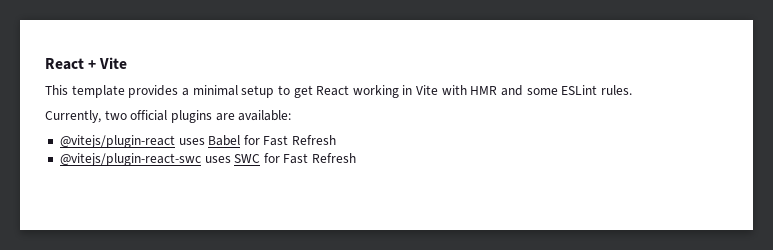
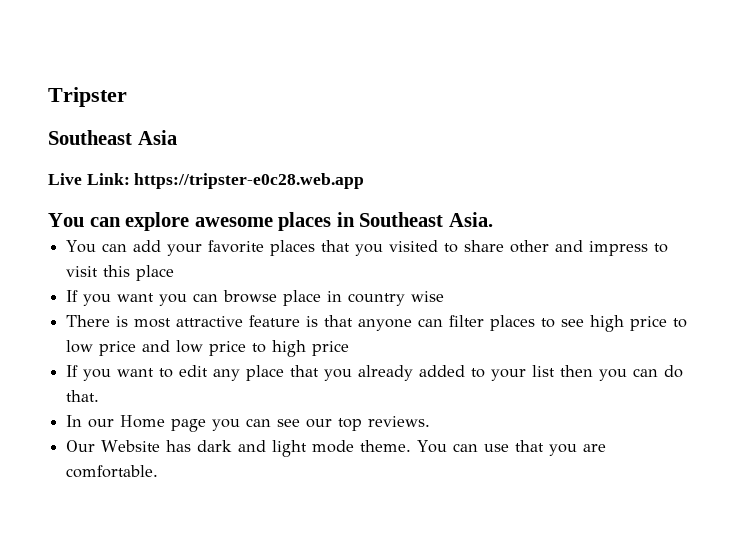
[45,57,128,70] [45,85,632,98] [45,110,292,123] [59,135,337,148] [59,153,357,166] React + Vite // This template provides a minimal setup to get React working in Vite with HMR and some ESLint rules. // Currently, two official plugins are available: // @vitejs/plugin-react uses Babel for Fast Refresh // @vitejs/plugin-react-swc uses SWC for Fast Refresh -> [48,87,127,107] [48,130,177,145] [48,173,365,189] [48,212,493,231] [66,240,669,256] [66,265,175,281] [66,290,445,306] [66,315,688,332] [66,340,350,357] [66,365,684,381] [66,390,100,402] [66,415,431,432] [66,440,607,457] [66,465,159,478] Tripster // Southeast Asia // Live Link: https://tripster-e0c28.web.app // You can explore awesome places in Southeast Asia. // You can add your favorite places that you visited to share other and impress to visit this place // If you want you can browse place in country wise // There is most attractive feature is that anyone can filter places to see high price to low price and low price to high price // If you want to edit any place that you already added to your list then you can do that. // In our Home page you can see our top reviews. // Our Website has dark and light mode theme. You can use that you are comfortable.

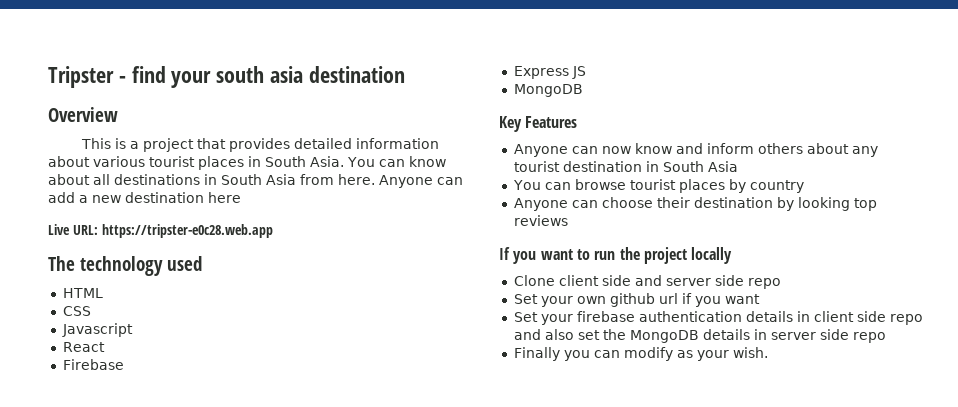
[48,130,177,145] // Southeast Asia -> [118,66,405,88] [48,107,118,122] [80,138,439,152] [48,156,446,170] [48,174,463,188] [48,192,241,203] - find your south asia destination // Overview // This is a project that provides detailed information about various tourist places in South Asia. You can know about all destinations in South Asia from here. Anyone can add a new destination here
[86,173,130,185] Link: -> [72,225,98,235] URL:
[48,212,493,231] [66,240,669,256] [66,265,175,281] [66,290,445,306] [66,315,688,332] [66,340,350,357] [66,365,684,381] [66,390,100,402] [66,415,431,432] [66,440,607,457] [66,465,159,478] You can explore awesome places in Southeast Asia. // You can add your favorite places that you visited to share other and impress to visit this place // If you want you can browse place in country wise // There is most attractive feature is that anyone can filter places to see high price to low price and low price to high price // If you want to edit any place that you already added to your list then you can do that. // In our Home page you can see our top reviews. // Our Website has dark and light mode theme. You can use that you are comfortable. -> [48,256,202,276] [62,288,103,298] [62,306,91,316] [61,323,133,337] [62,342,105,352] [62,359,124,370] [513,66,586,79] [513,84,583,97] [499,116,578,132] [513,143,878,157] [513,161,738,172] [512,179,804,193] [513,197,877,211] [513,215,568,226] [499,247,733,264] [513,275,781,289] [513,293,760,307] [513,311,923,325] [513,329,886,343] [513,347,768,361] The technology used // HTML // CSS // Javascript // React // Firebase // Express JS // MongoDB // Key Features // Anyone can now know and inform others about any tourist destination in South Asia // You can browse tourist places by country // Anyone can choose their destination by looking top reviews // If you want to run the project locally // Clone client side and server side repo // Set your own github url if you want // Set your firebase authentication details in client side repo and also set the MongoDB details in server side repo // Finally you can modify as your wish.

